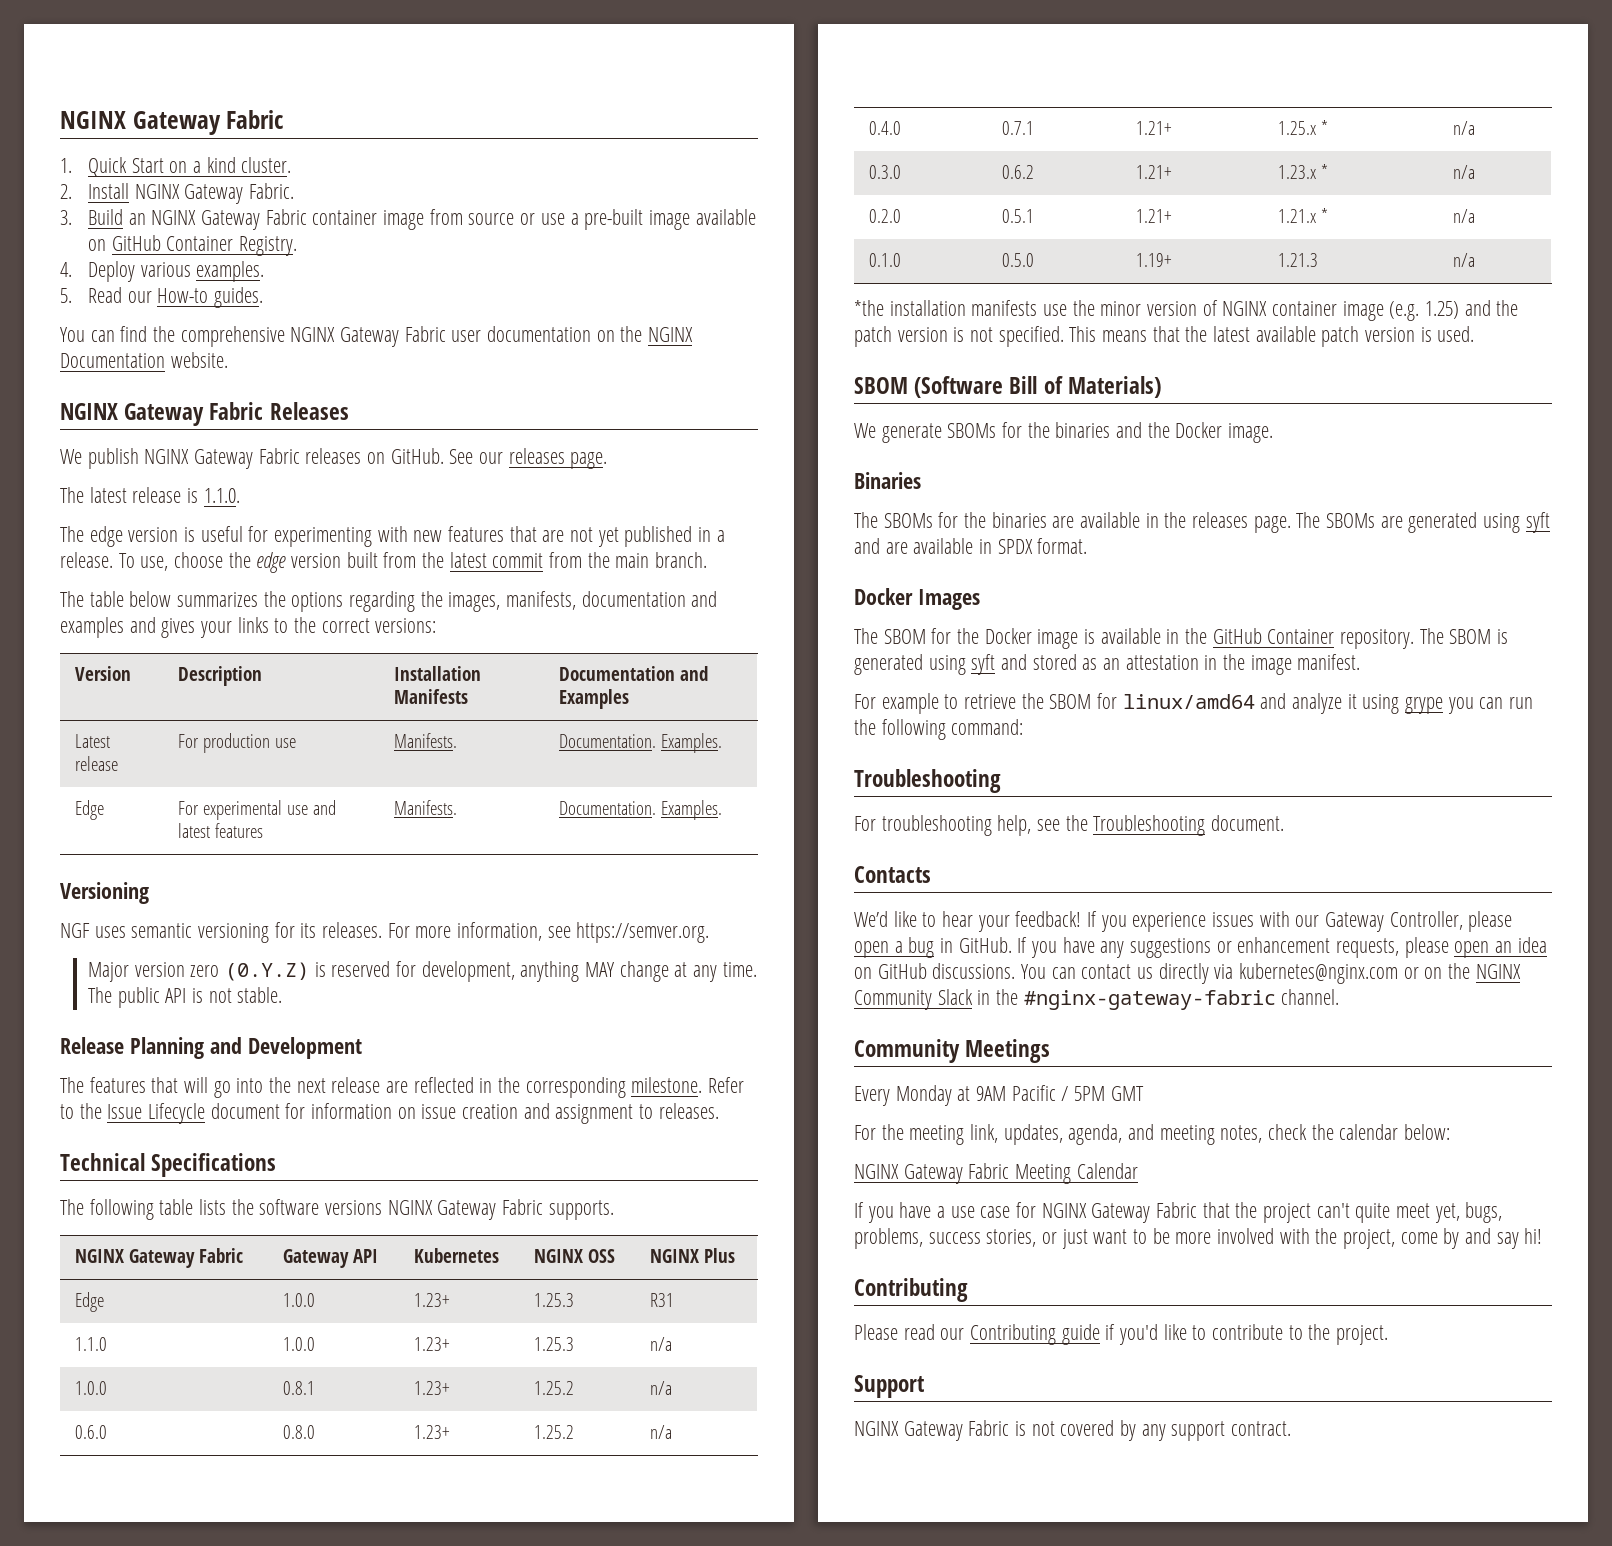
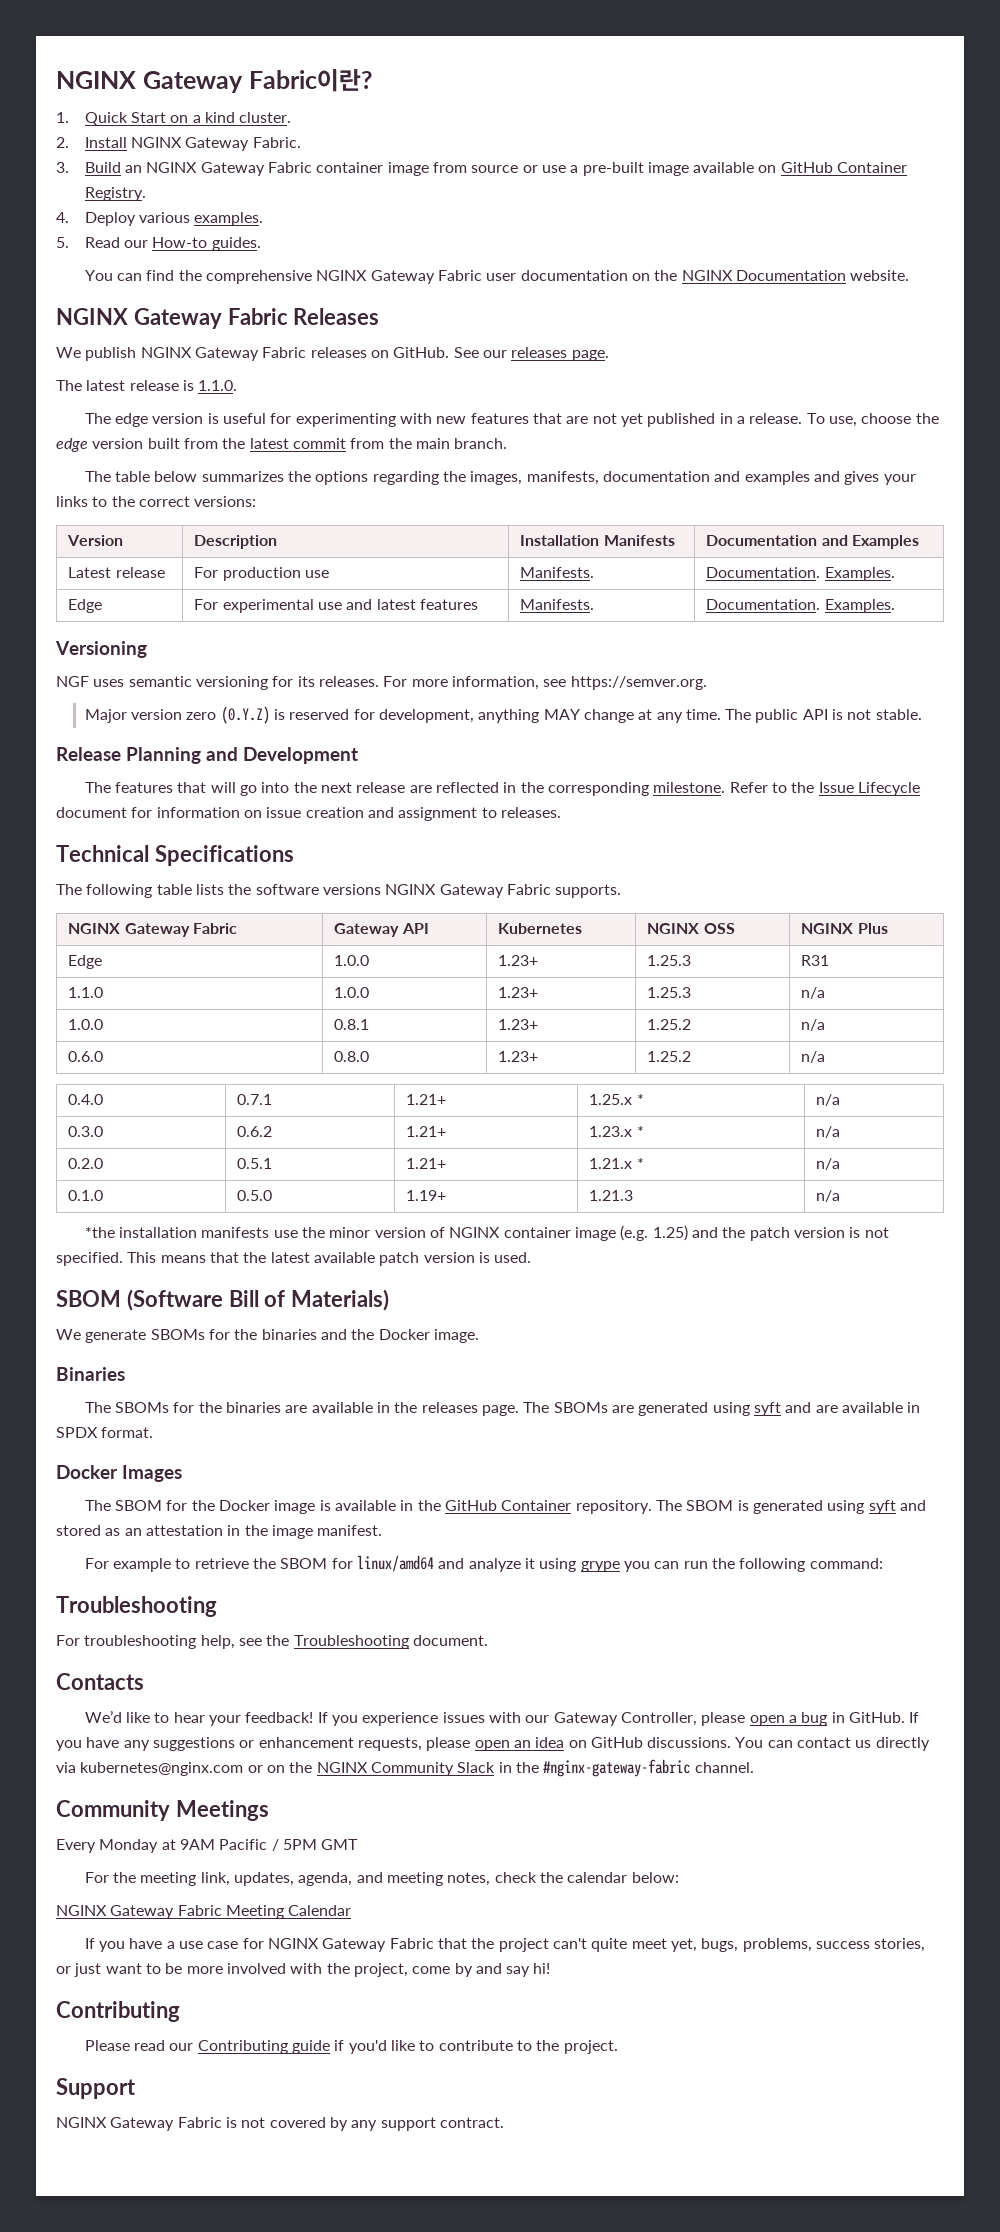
[60,110,284,135] NGINX Gateway Fabric -> [56,69,373,93] NGINX Gateway Fabric이란?

